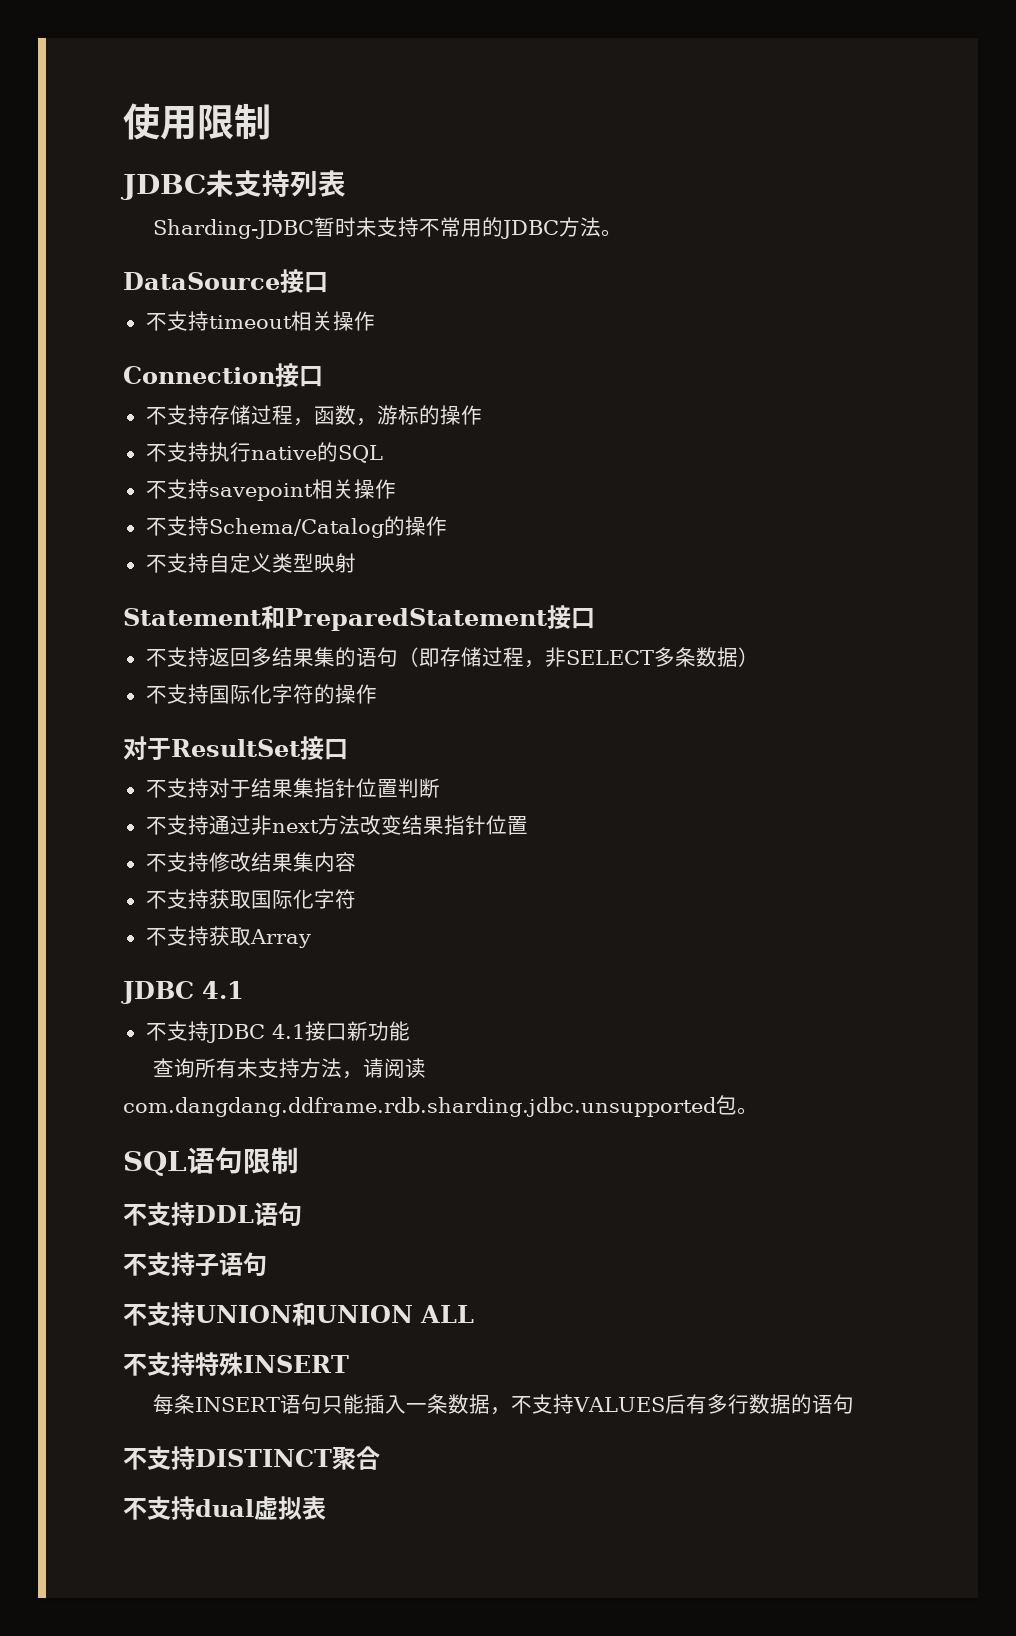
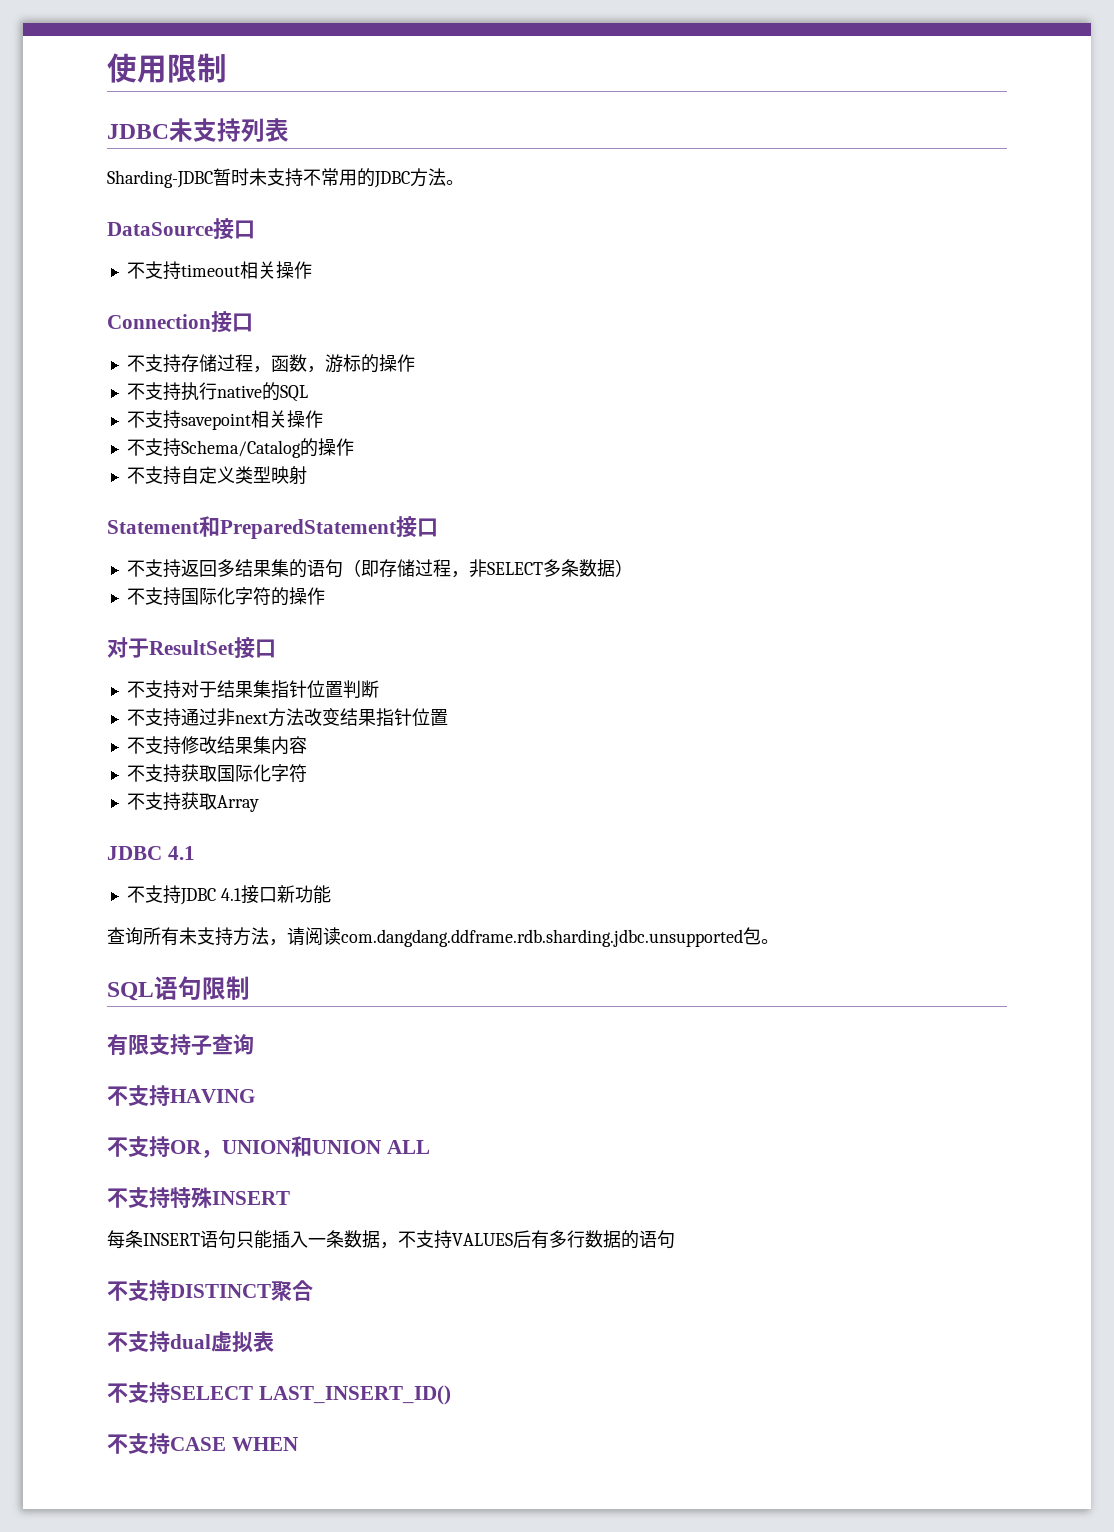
[123,1202,302,1226] [123,1252,267,1276] [123,1302,195,1326] 不支持DDL语句 // 不支持子语句 // 不支持 -> [107,1034,254,1056] [107,1085,255,1106] [107,1136,222,1158] 有限支持子查询 // 不支持HAVING // 不支持OR，
(326, 1508) none -> [107,1382,451,1405] [107,1433,298,1454] // 不支持SELECT LAST_INSERT_ID() // 不支持CASE WHEN

